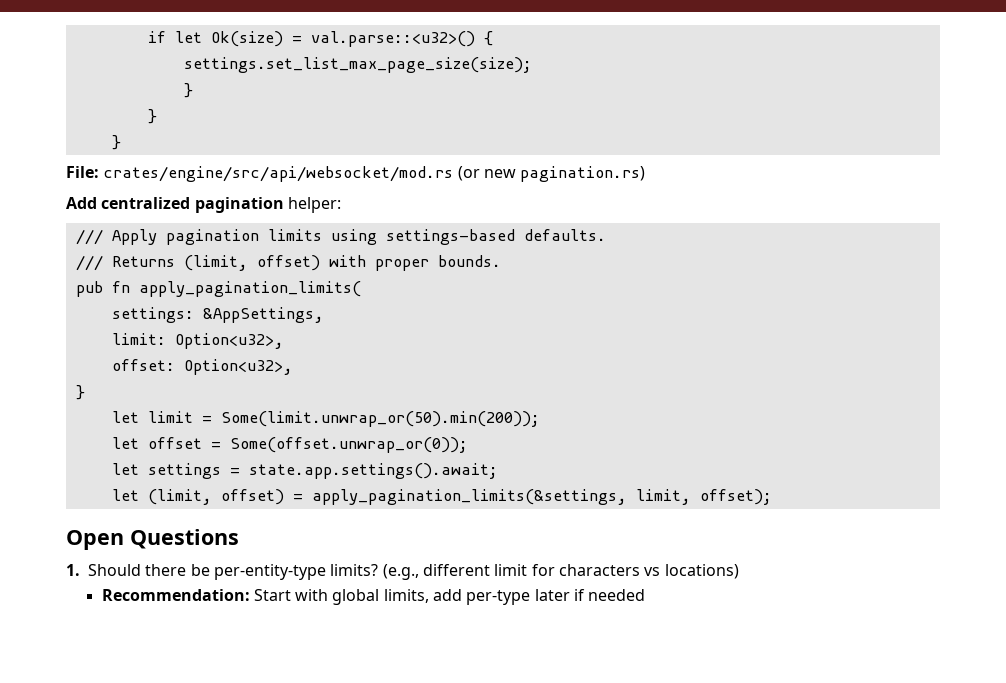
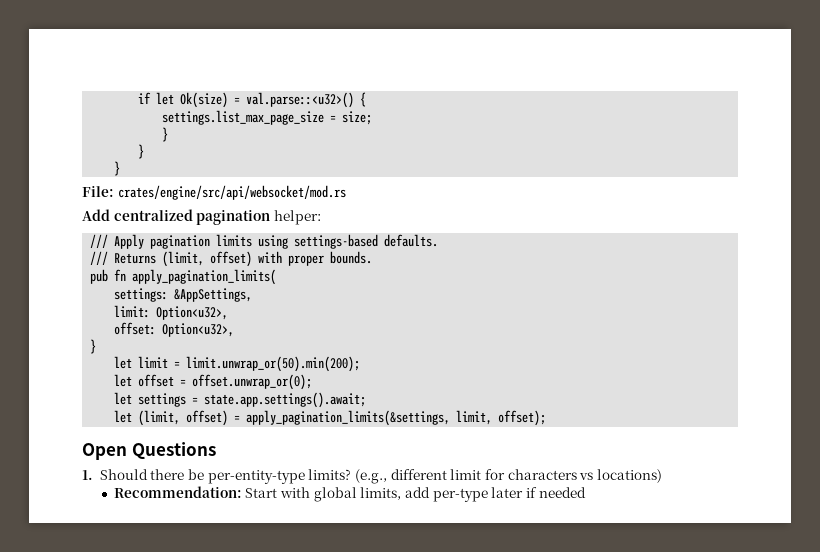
[183,57,532,73] settings.set_list_max_page_size(size); -> [162,110,373,125] settings.list_max_page_size = size;
[457,166,646,182] (or new pagination.rs) -> (346, 192) none
[220,411,540,427] Some(limit.unwrap_or(50).min(200)); -> [186,356,361,372] limit.unwrap_or(50).min(200);
[229,437,468,453] Some(offset.unwrap_or(0)); -> [192,374,313,390] offset.unwrap_or(0);

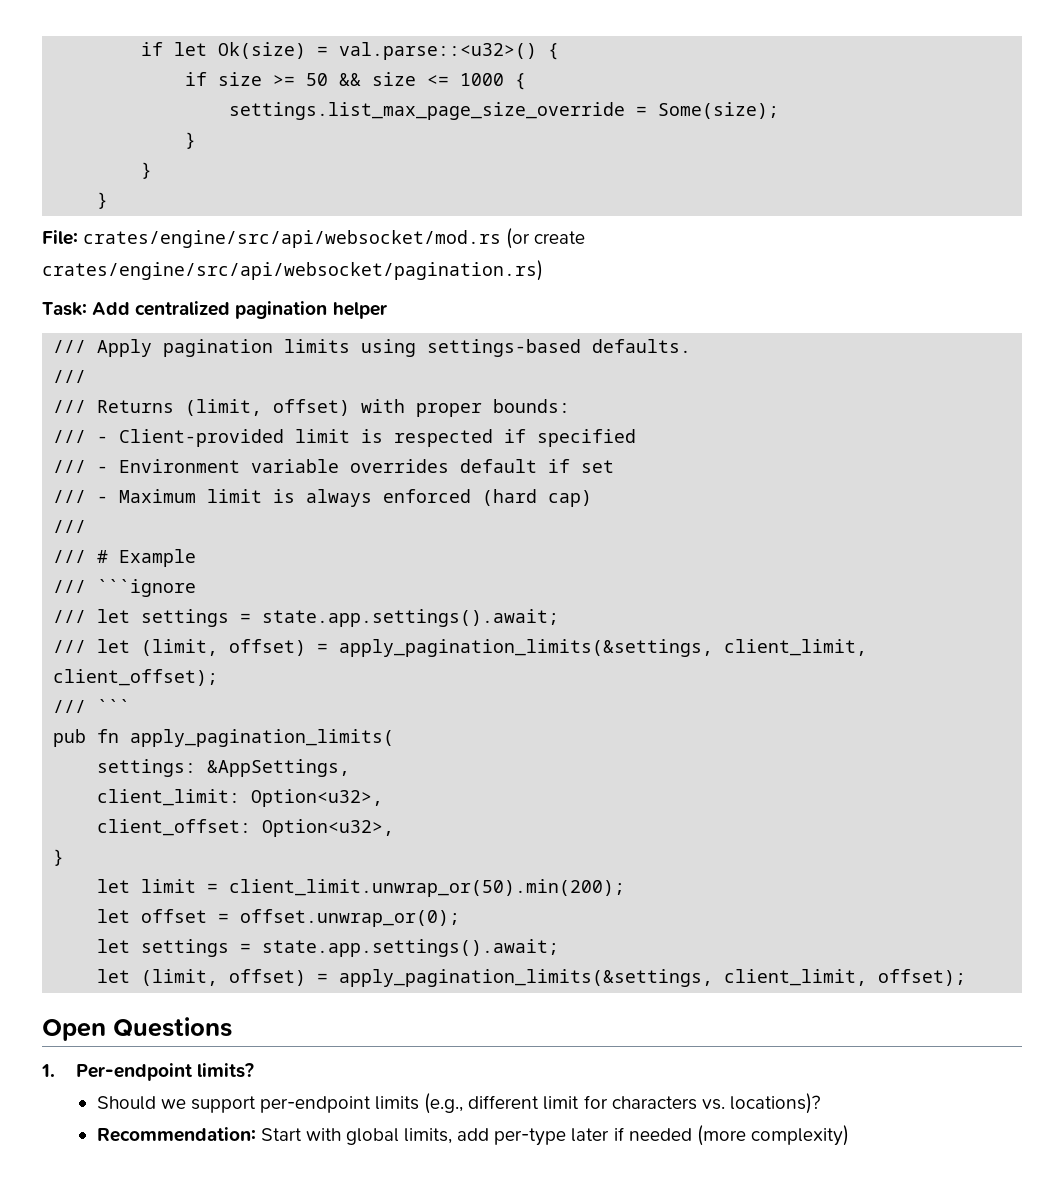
[162,110,373,125] settings.list_max_page_size = size; -> [185,72,527,90] [229,102,780,120] if size >= 50 && size <= 1000 { // settings.list_max_page_size_override = Some(size);
(346, 192) // -> [506,228,586,249] [42,260,543,281] [42,302,87,316] (or create crates/engine/src/api/websocket/pagination.rs) // Task:
[273,210,321,225] helper: -> [332,302,387,319] helper
(109, 258) none -> [53,400,87,413] // ///
[330,251,373,264] bounds. -> [493,399,571,413] [53,429,637,447] [53,459,615,473] [53,489,593,507] [53,520,87,533] [53,549,197,567] [53,579,197,597] [53,609,560,627] [53,639,868,657] [53,669,219,686] [53,699,131,713] bounds: // /// - Client-provided limit is respected if specified // /// - Environment variable overrides default if set // /// - Maximum limit is always enforced (hard cap) // /// // /// # Example // /// ```ignore // /// let settings = state.app.settings().await; // /// let (limit, offset) = apply_pagination_limits(&settings, client_limit, client_offset); // /// ```
[114,305,229,320] [114,322,157,335] limit: Option<u32>, // offset: -> [97,789,384,807] [97,819,252,836] client_limit: Option<u32>, // client_offset:
[186,356,361,372] limit.unwrap_or(50).min(200); -> [229,879,626,897] client_limit.unwrap_or(50).min(200);
[456,410,493,425] limit, -> [724,969,868,986] client_limit,
[99,469,352,484] Should there be per-entity-type limits? -> [75,1063,254,1081] [96,1096,420,1113] Per-endpoint limits? // Should we support per-endpoint limits
[579,469,662,483] vs locations) -> [701,1093,820,1114] vs. locations)?
(586, 492) none -> [696,1125,849,1146] (more complexity)

